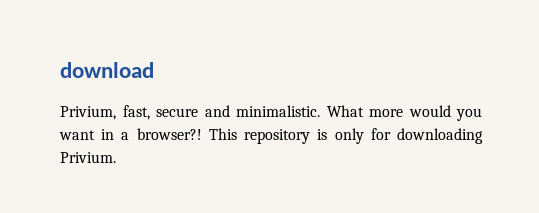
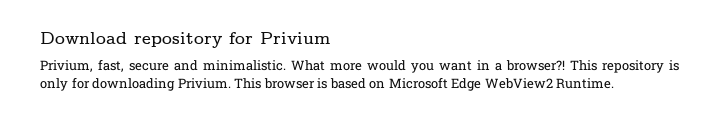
[60,62,154,78] download -> [40,32,330,48] Download repository for Privium
(116, 157) none -> [234,77,615,91] This browser is based on Microsoft Edge WebView2 Runtime.

